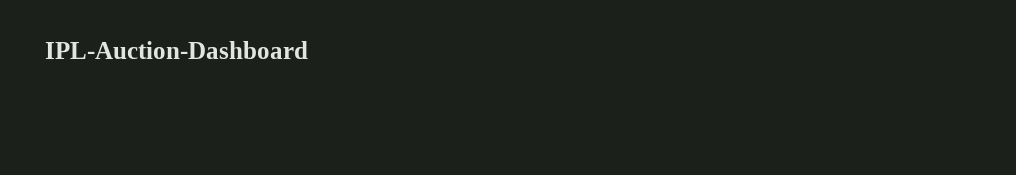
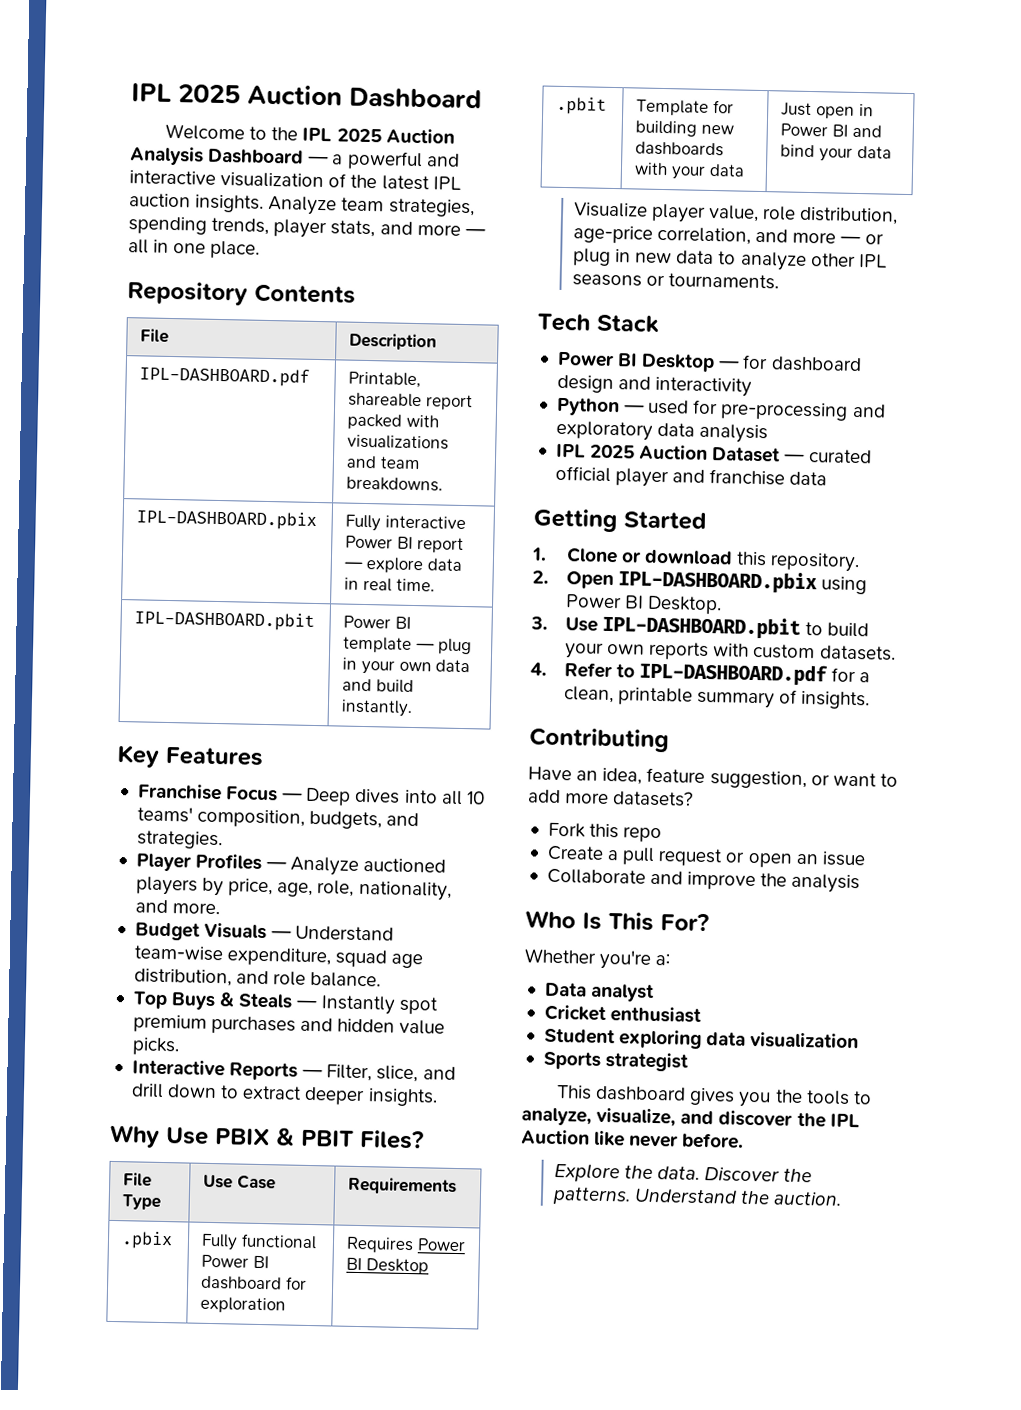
[45,41,308,59] IPL-Auction-Dashboard -> [131,83,483,110] [164,123,455,144] [129,146,460,171] [129,170,461,191] [129,193,475,218] [128,216,486,239] [128,239,261,259] [127,281,356,306] [140,328,170,343] [349,332,438,351] [139,366,311,387] [348,371,422,389] [348,392,474,411] [347,413,440,430] [347,434,450,450] [346,455,422,470] [346,476,444,492] [136,509,318,531] [345,514,467,532] [345,535,464,554] [344,557,462,574] [344,577,435,592] [134,610,316,632] [343,615,412,629] [343,636,472,655] [342,657,471,675] [342,678,415,694] [341,699,414,718] [117,744,264,768] [137,783,485,806] [136,806,420,830] [136,830,223,850] [135,853,447,876] [135,876,452,901] [134,899,221,915] [134,922,395,942] [133,945,424,969] [133,968,382,988] [132,991,439,1015] [132,1014,446,1035] [131,1037,180,1056] [131,1059,456,1083] [130,1083,438,1107] [109,1124,424,1150] [123,1172,153,1187] [122,1194,162,1210] [203,1174,277,1190] [348,1176,458,1196] [121,1231,174,1250] [201,1233,318,1251] [201,1254,270,1269] [201,1275,308,1291] [200,1296,287,1314] [346,1236,467,1254] [346,1257,430,1275] [556,96,608,115] [636,99,735,116] [635,120,735,137] [635,141,725,157] [634,162,745,180] [781,102,874,119] [780,123,882,138] [780,144,892,162] [572,202,899,225] [572,225,884,245] [571,248,887,271] [571,273,780,290] [537,313,659,333] [556,351,862,373] [556,374,753,397] [555,397,886,421] [555,420,769,444] [555,443,872,464] [554,465,828,488] [533,508,707,533] [531,547,861,573] [532,569,868,595] [565,594,723,615] [530,614,870,640] [563,641,896,661] [530,661,871,687] [563,686,871,710] [529,727,669,753] [528,766,898,790] [528,789,694,807] [547,822,663,843] [546,845,866,868] [546,868,861,894] [525,910,709,932] [524,948,671,970] [544,982,655,1002] [543,1004,702,1023] [543,1028,860,1050] [542,1051,689,1072] [555,1085,872,1108] [521,1107,860,1128] [521,1129,745,1149] [553,1162,813,1183] [551,1186,843,1206] IPL 2025 Auction Dashboard // Welcome to the IPL 2025 Auction Analysis Dashboard — a powerful and interactive visualization of the latest IPL auction insights. Analyze team strategies, spending trends, player stats, and more — all in one place. // Repository Contents // File | Description // IPL-DASHBOARD.pdf | Printable, shareable report packed with visualizations and team breakdowns. // IPL-DASHBOARD.pbix | Fully interactive Power BI report — explore data in real time. // IPL-DASHBOARD.pbit | Power BI template — plug in your own data and build instantly. // Key Features // Franchise Focus — Deep dives into all 10 teams' composition, budgets, and strategies. // Player Profiles — Analyze auctioned players by price, age, role, nationality, and more. // Budget Visuals — Understand team-wise expenditure, squad age distribution, and role balance. // Top Buys & Steals — Instantly spot premium purchases and hidden value picks. // Interactive Reports — Filter, slice, and drill down to extract deeper insights. // Why Use PBIX & PBIT Files? // File Type | Use Case | Requirements // .pbix | Fully functional Power BI dashboard for exploration | Requires Power BI Desktop // .pbit | Template for building new dashboards with your data | Just open in Power BI and bind your data // Visualize player value, role distribution, age-price correlation, and more — or plug in new data to analyze other IPL seasons or tournaments. // Tech Stack // Power BI Desktop — for dashboard design and interactivity // Python — used for pre-processing and exploratory data analysis // IPL 2025 Auction Dataset — curated official player and franchise data // Getting Started // 1. Clone or download this repository. // 2. Open IPL-DASHBOARD.pbix using Power BI Desktop. // 3. Use IPL-DASHBOARD.pbit to build your own reports with custom datasets. // 4. Refer to IPL-DASHBOARD.pdf for a clean, printable summary of insights. // Contributing // Have an idea, feature suggestion, or want to add more datasets? // Fork this repo // Create a pull request or open an issue // Collaborate and improve the analysis // Who Is This For? // Whether you're a: // Data analyst // Cricket enthusiast // Student exploring data visualization // Sports strategist // This dashboard gives you the tools to analyze, visualize, and discover the IPL Auction like never before. // Explore the data. Discover the patterns. Understand the auction.

